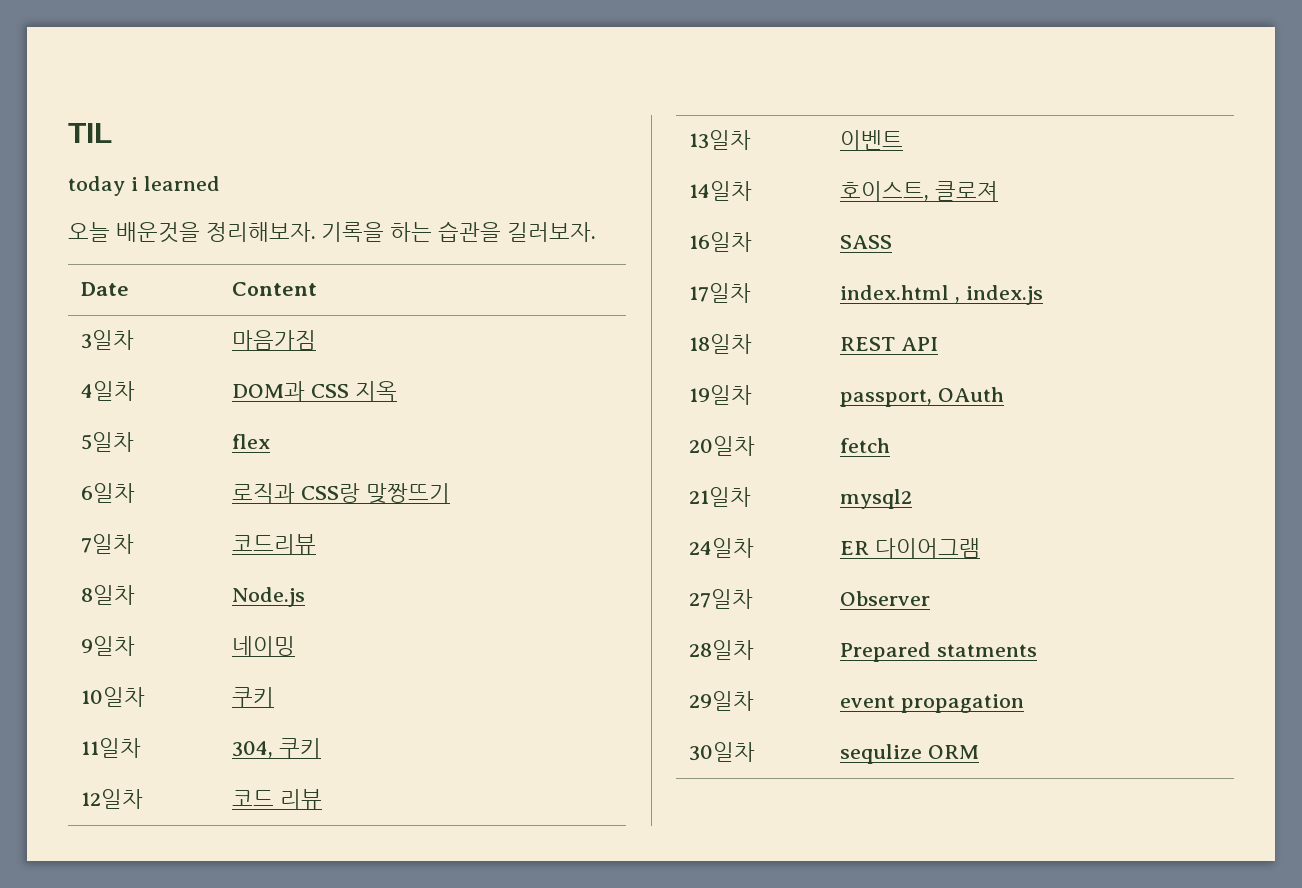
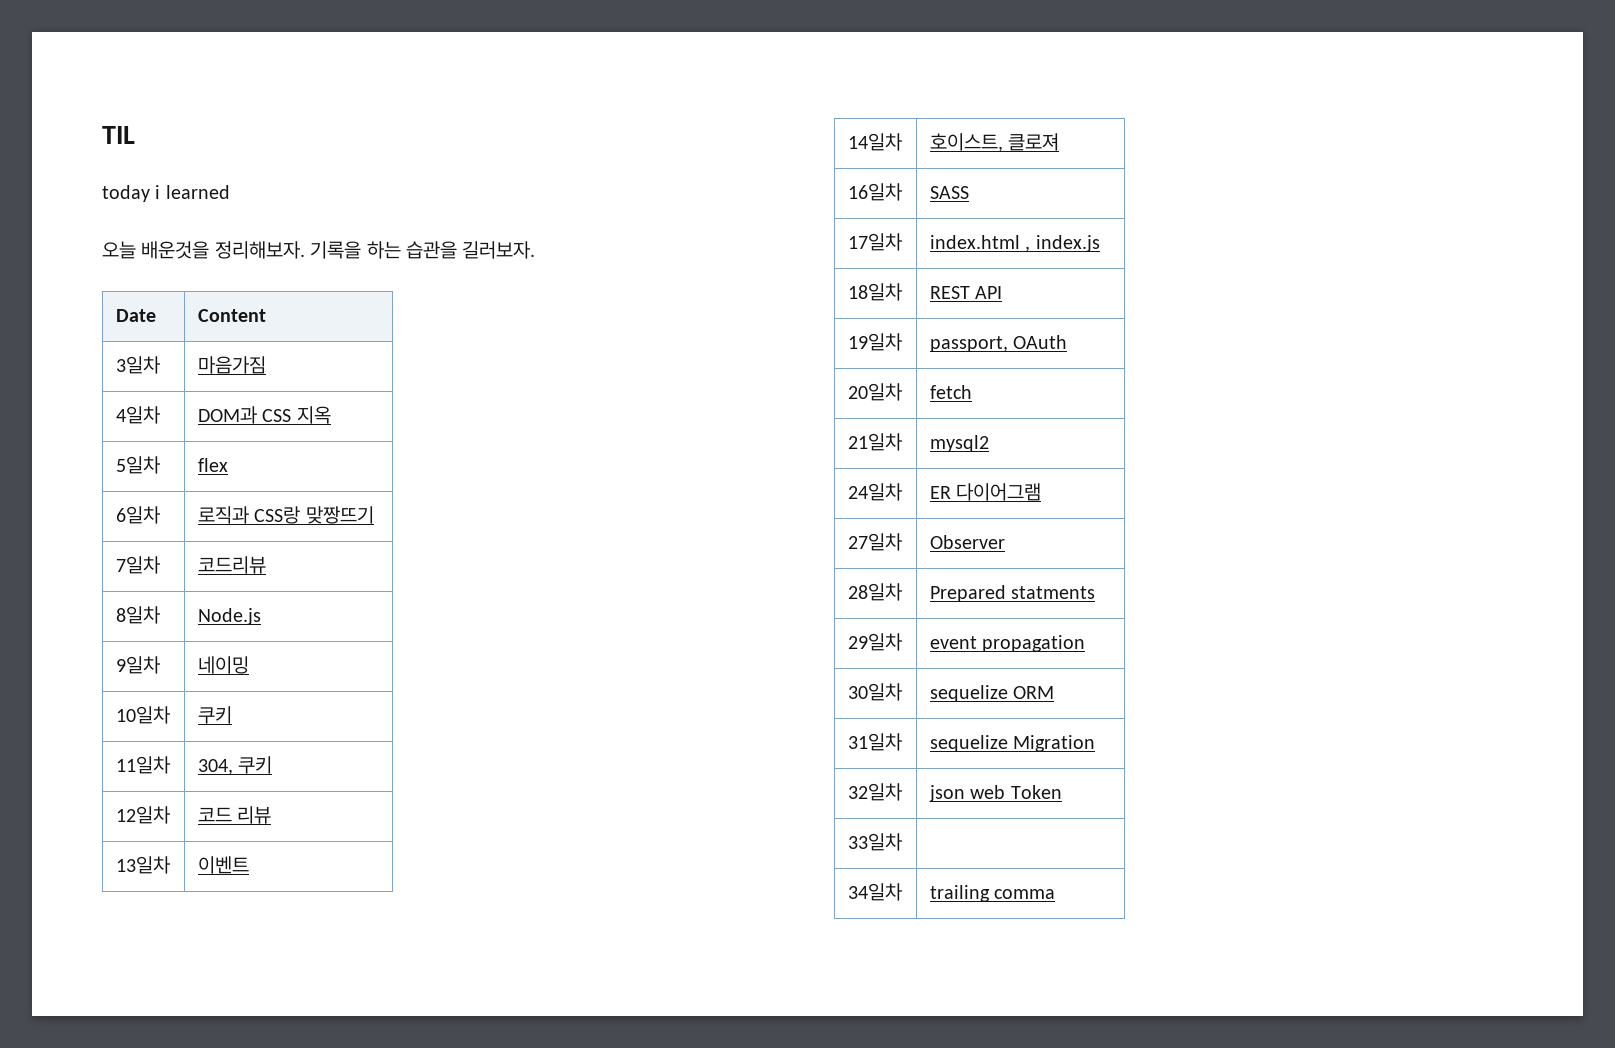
[839,744,922,764] sequlize -> [929,685,1008,702] sequelize
(979, 752) none -> [847,733,903,751] [929,735,1096,752] [847,783,903,801] [928,785,1062,802] [847,833,903,851] [847,883,903,901] [929,885,1056,902] // 31일차 | sequelize Migration // 32일차 | json web Token // 33일차 | // 34일차 | trailing comma

